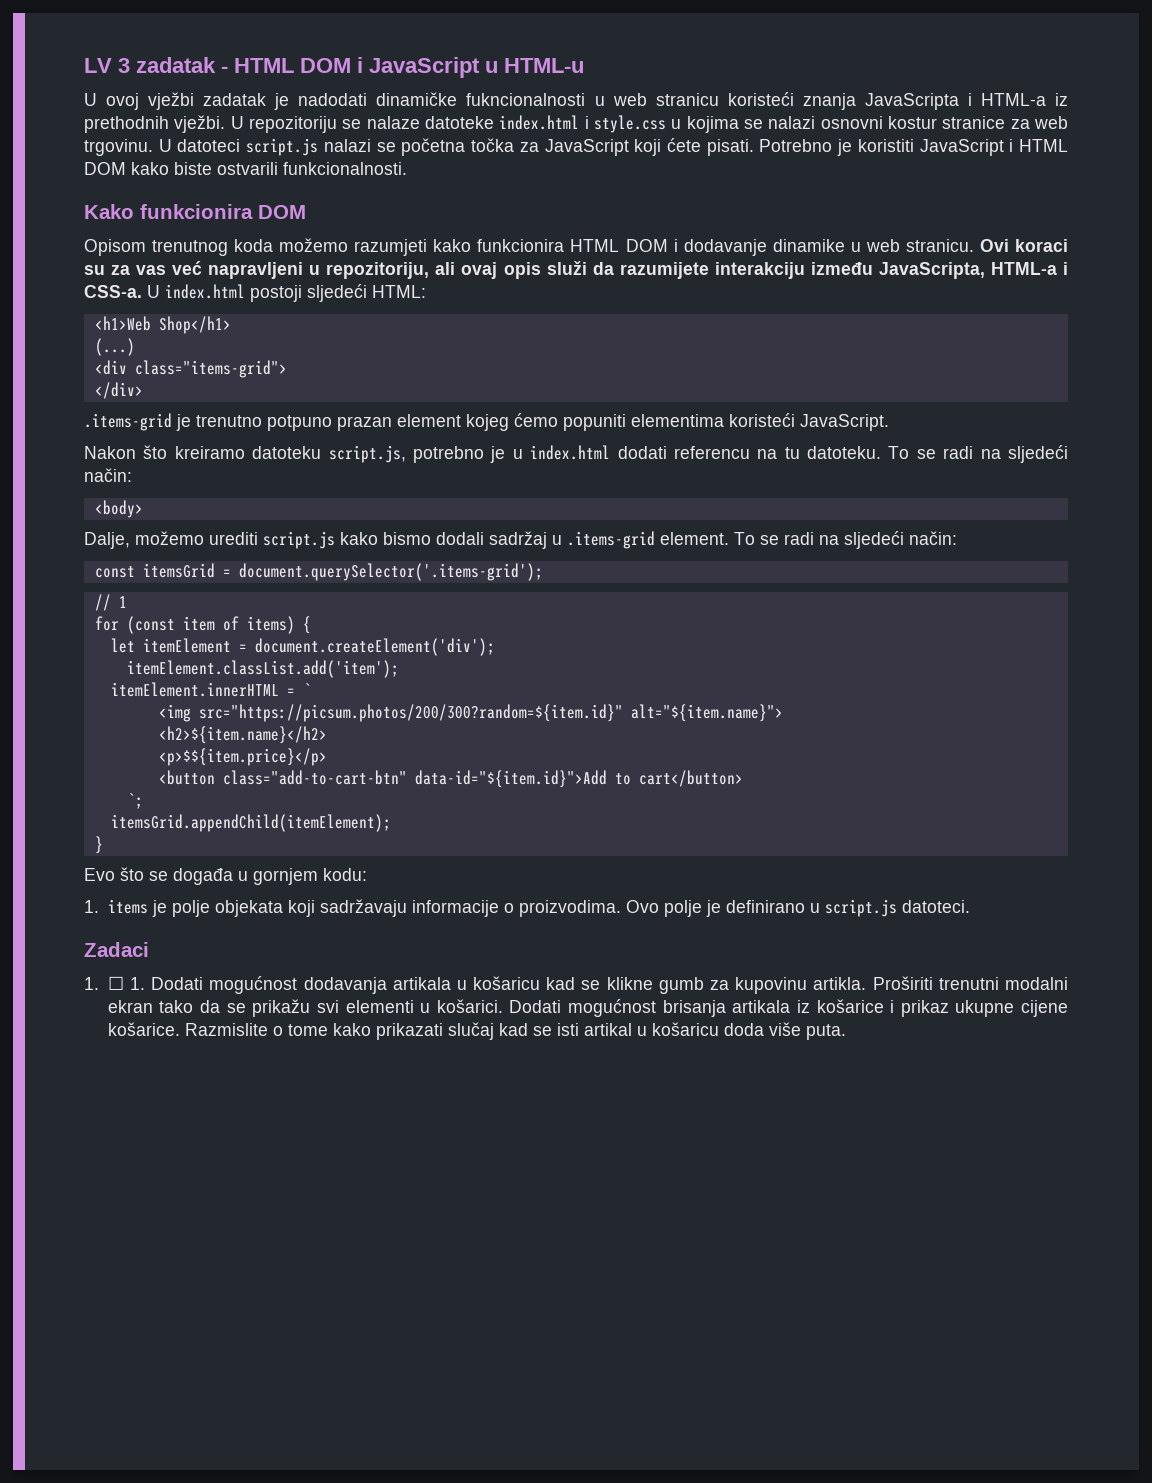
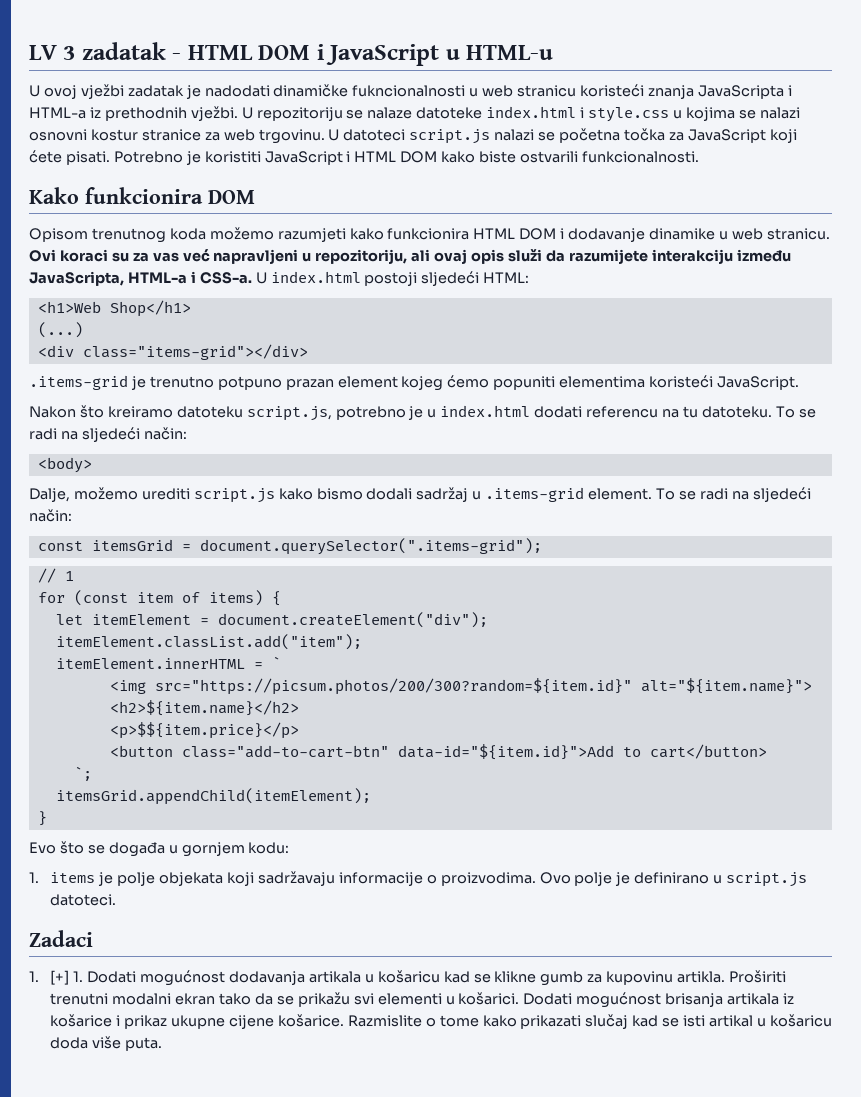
[134,360,287,378] [94,382,143,399] class="items-grid"> // </div> -> [82,344,308,360] class="items-grid"></div>
[238,563,543,581] document.querySelector('.items-grid'); -> [199,538,542,555] document.querySelector(".items-grid");
[254,638,495,656] [126,660,399,678] document.createElement('div'); // itemElement.classList.add('item'); -> [217,612,488,628] [55,634,362,650] document.createElement("div"); // itemElement.classList.add("item");
[107,976,124,990] ☐ -> [50,970,70,985] [+]

